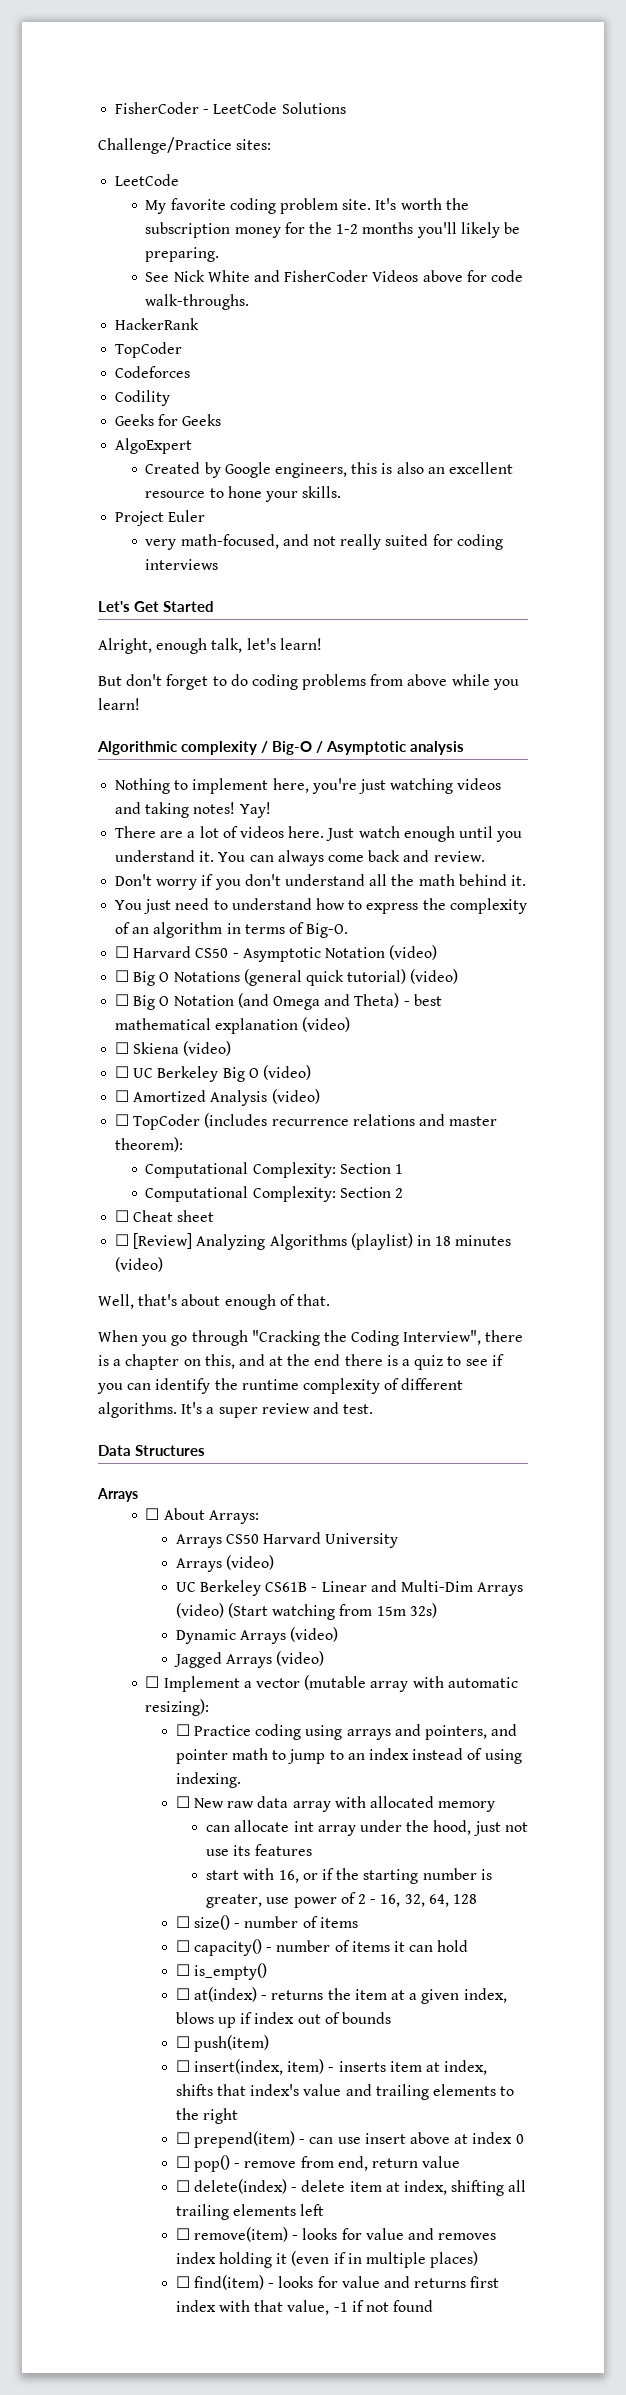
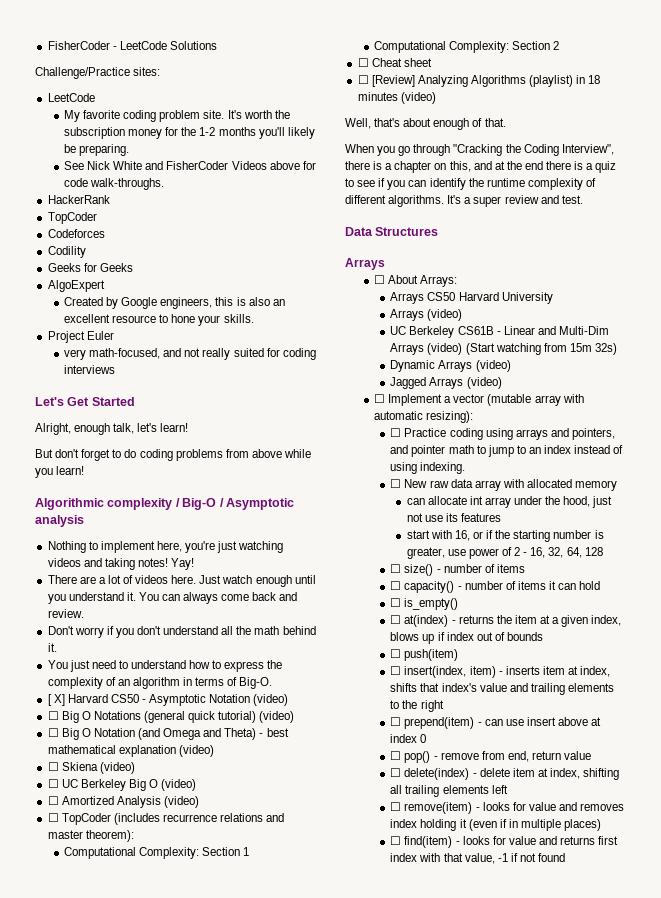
[115,946,130,958] ☐ -> [47,694,65,706] [ X]

